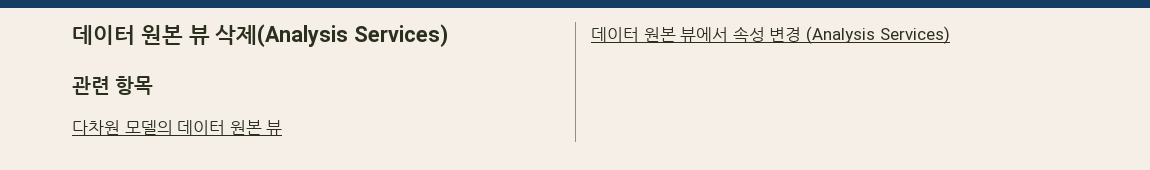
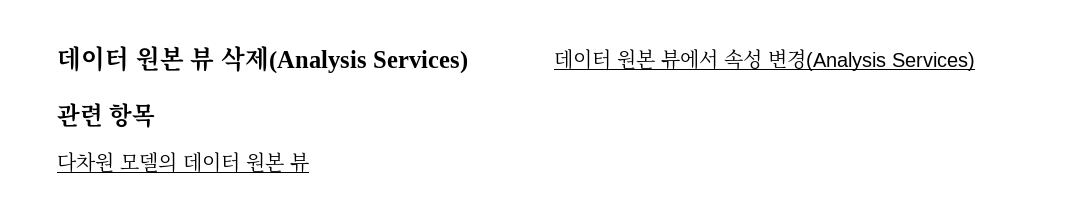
[769,26,875,44] 변경 (Analysis -> [768,49,886,71] 변경(Analysis

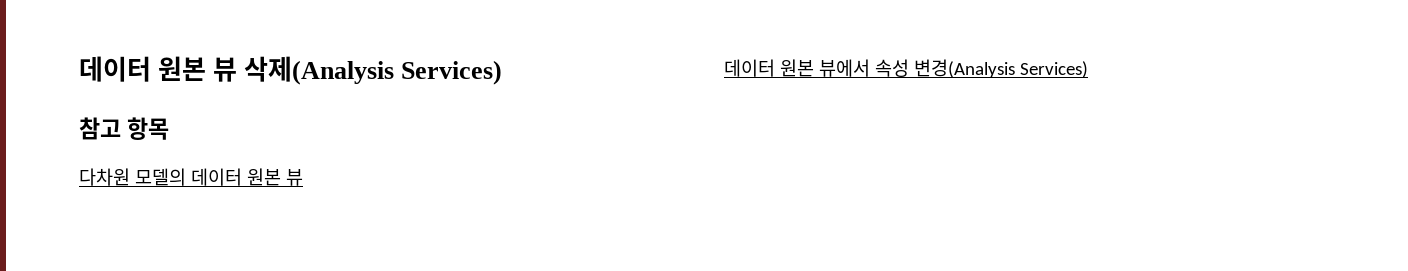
[57,103,103,127] 관련 -> [79,117,121,140] 참고

